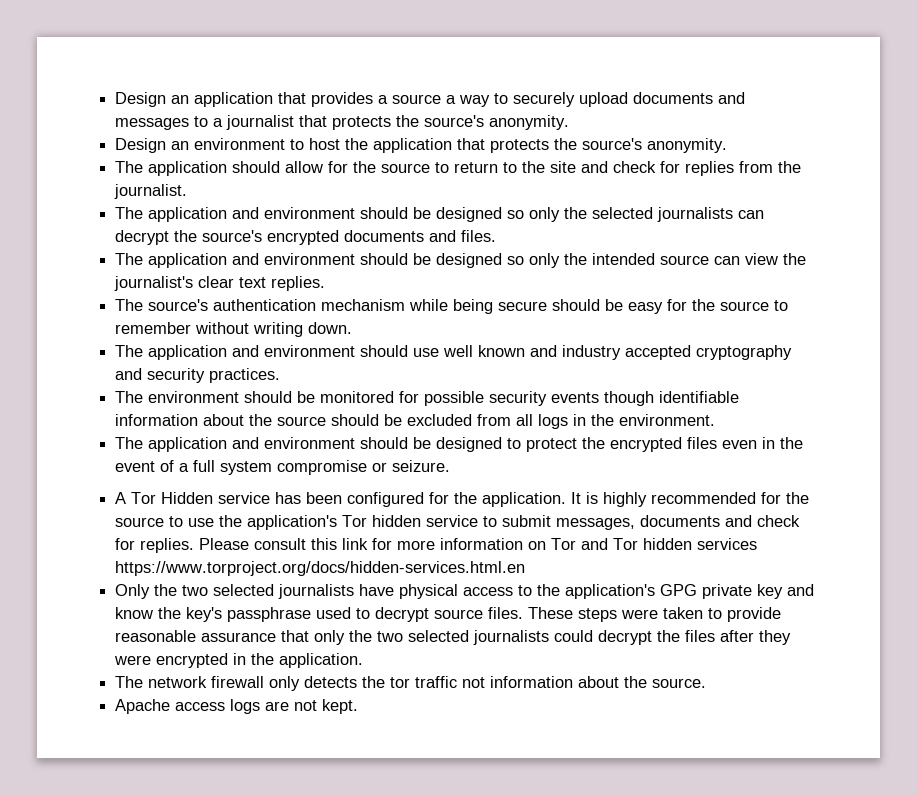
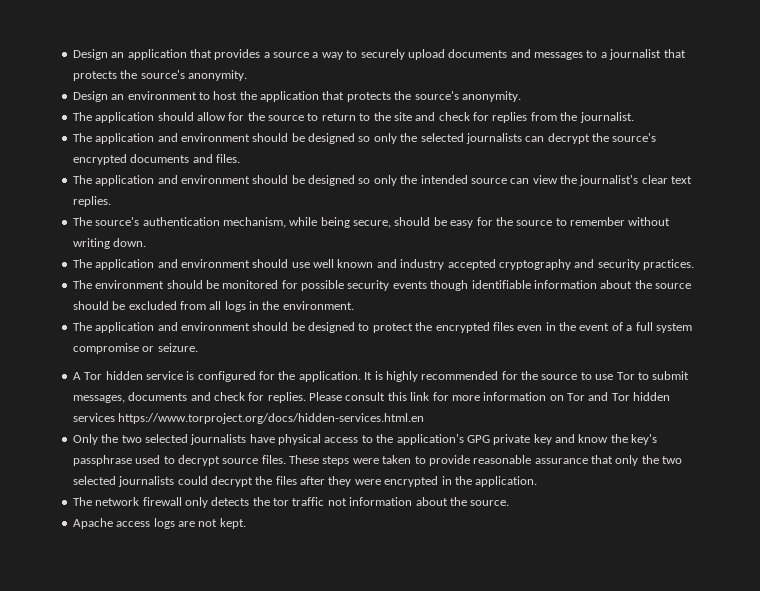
[321,299,406,311] mechanism -> [222,217,286,228] mechanism,
[498,301,548,311] secure -> [353,220,391,228] secure,
[161,492,343,504] Hidden service has been -> [105,371,195,380] hidden service is
[219,515,479,530] the application's Tor hidden service -> [616,372,635,380] Tor

